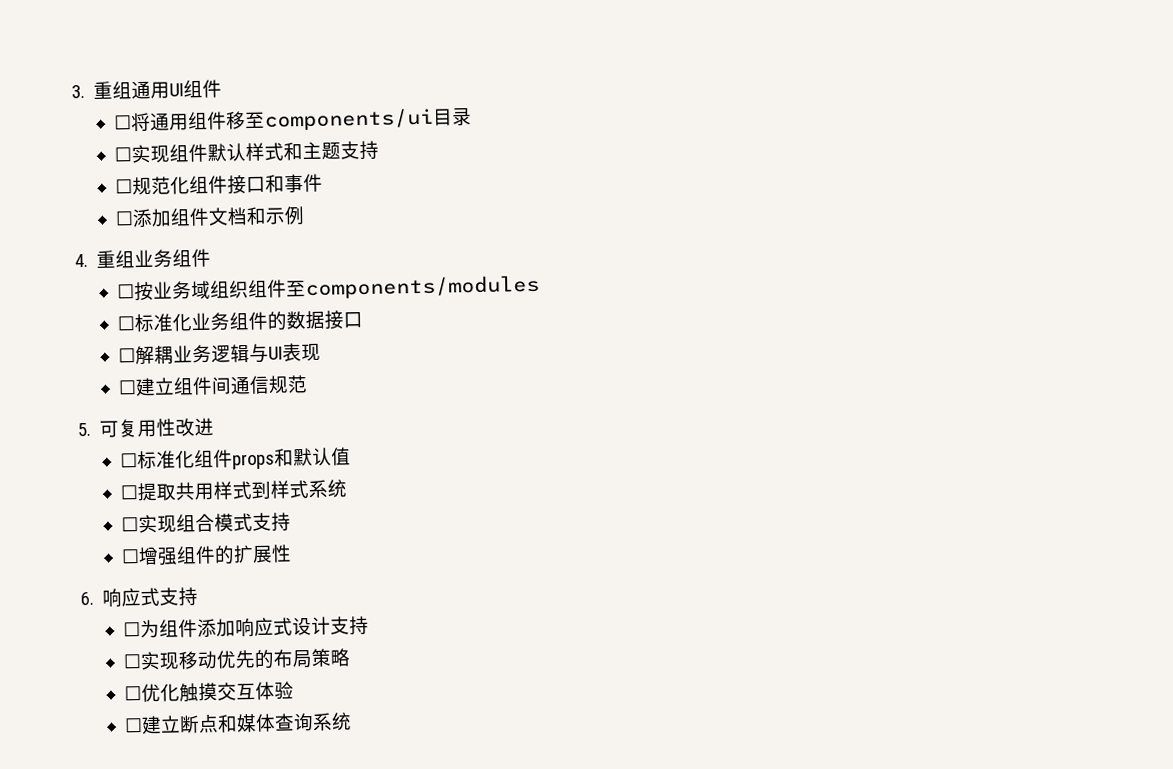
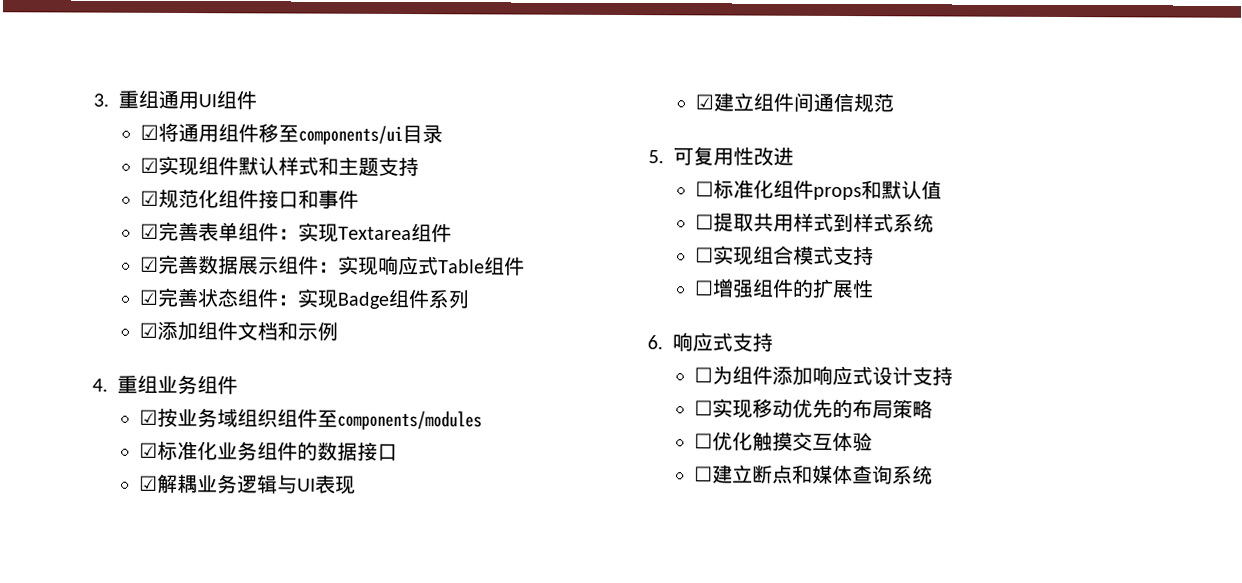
[113,115,132,130] ☐ -> [139,124,159,140] ☑
[113,147,132,162] ☐ -> [139,157,159,173] ☑
[114,179,133,194] ☐ -> [139,190,159,206] ☑
[114,211,134,226] ☐ -> [139,221,452,243] [139,254,525,276] [138,287,470,309] [138,322,158,338] ☑完善表单组件：实现Textarea组件 // ☑完善数据展示组件：实现响应式Table组件 // ☑完善状态组件：实现Badge组件系列 // ☑
[116,284,135,299] ☐ -> [138,409,158,425] ☑
[116,316,135,331] ☐ -> [138,442,158,458] ☑
[117,348,136,363] ☐ -> [138,475,158,491] ☑
[117,380,137,395] ☐ -> [694,94,714,110] ☑

